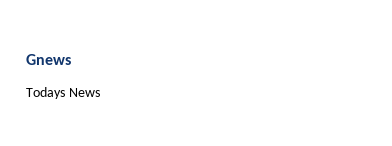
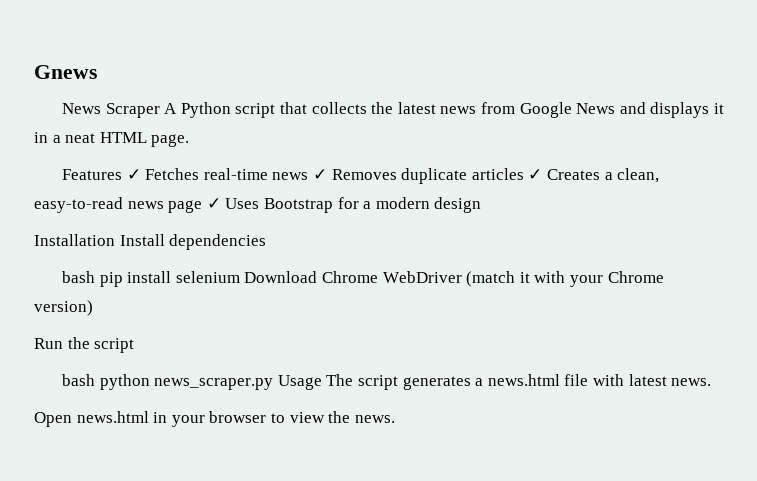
[26,87,100,99] Todays News -> [62,102,724,118] [34,132,190,147] [62,168,660,184] [34,197,482,213] [34,234,267,250] [62,271,664,287] [34,300,93,316] [34,337,135,353] [62,374,712,390] [34,411,395,427] News Scraper A Python script that collects the latest news from Google News and displays it in a neat HTML page. // Features ✓ Fetches real-time news ✓ Removes duplicate articles ✓ Creates a clean, easy-to-read news page ✓ Uses Bootstrap for a modern design // Installation Install dependencies // bash pip install selenium Download Chrome WebDriver (match it with your Chrome version) // Run the script // bash python news_scraper.py Usage The script generates a news.html file with latest news. // Open news.html in your browser to view the news.

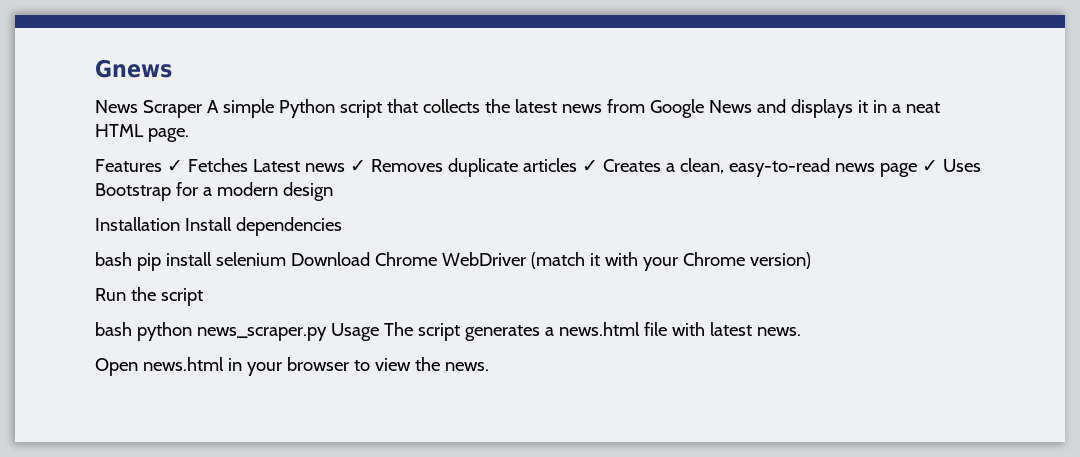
(178, 108) none -> [222,99,274,118] simple
[203,168,268,180] real-time -> [252,159,300,172] Latest

